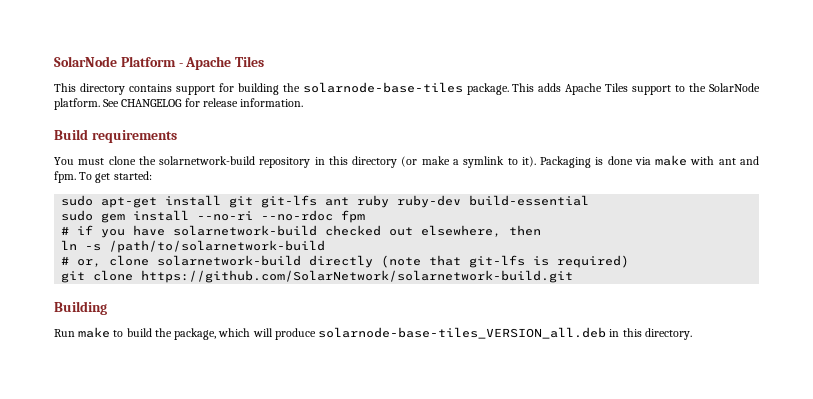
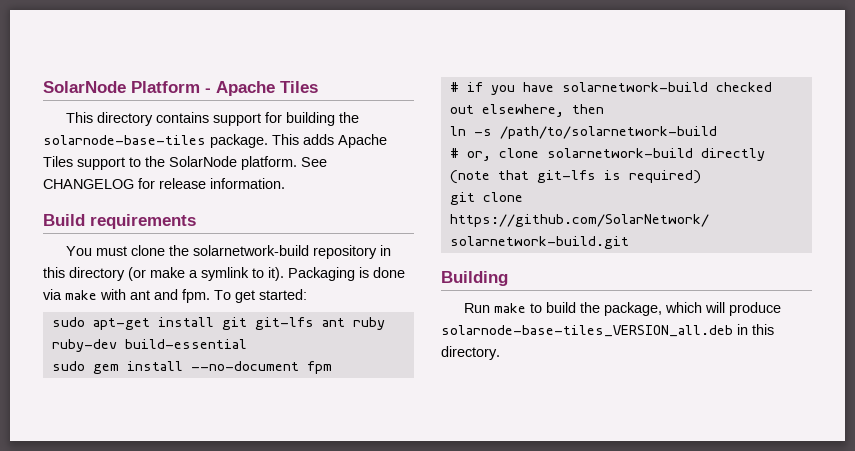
[197,210,334,221] --no-ri --no-rdoc -> [190,361,299,371] --no-document

